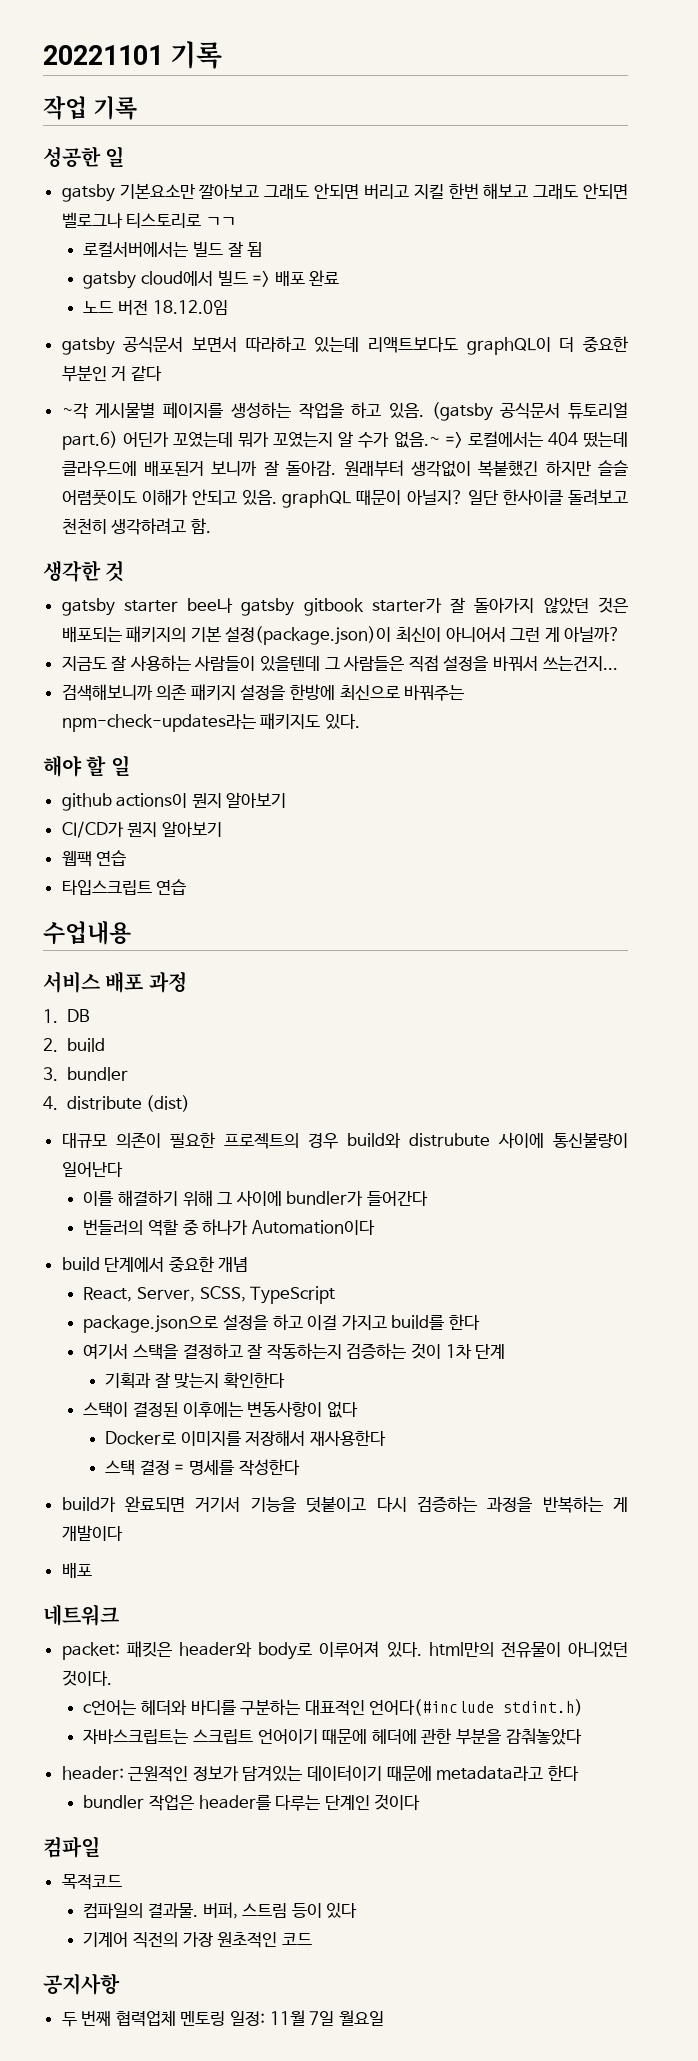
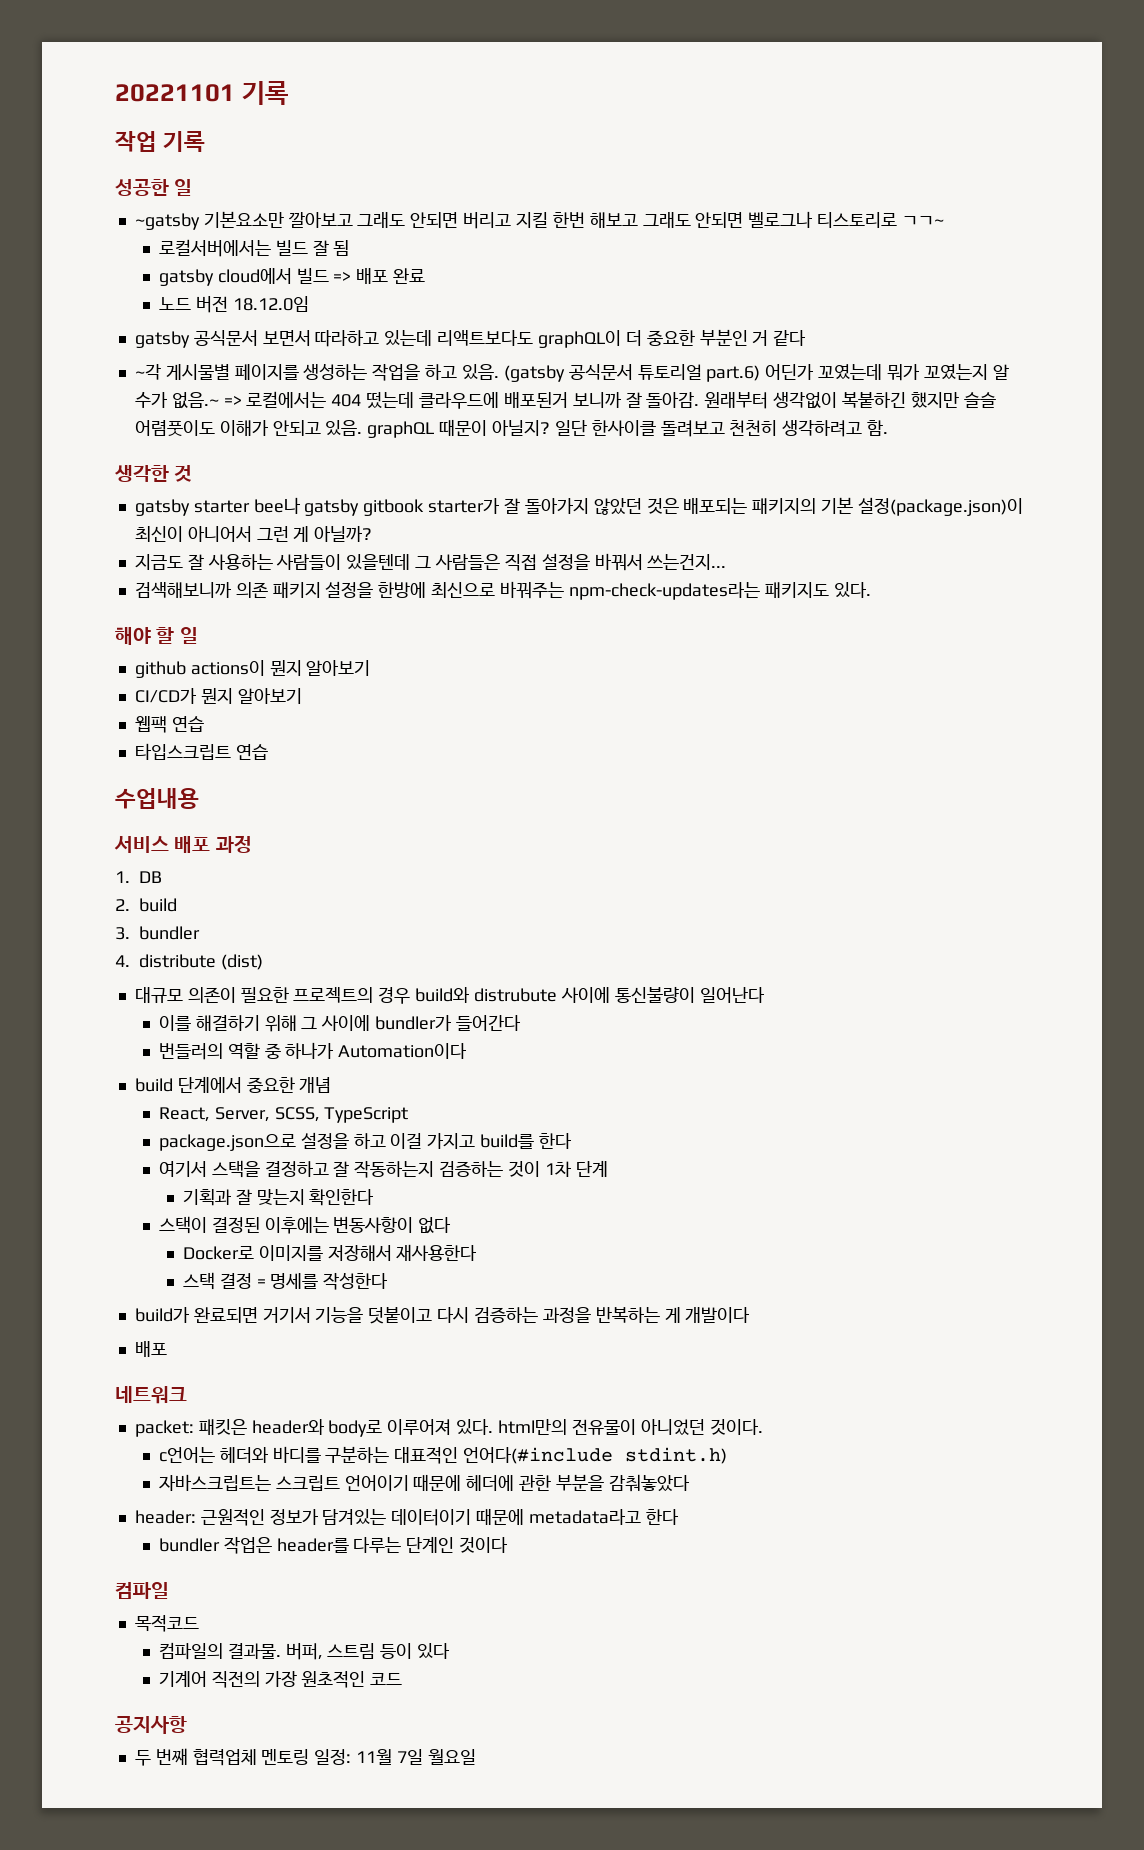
[61,184,115,202] gatsby -> [134,213,200,230] ~gatsby
[205,217,236,226] ㄱㄱ -> [901,216,944,226] ㄱㄱ~
[478,460,591,477] 복붙했긴 하지만 -> [841,392,959,408] 복붙하긴 했지만

